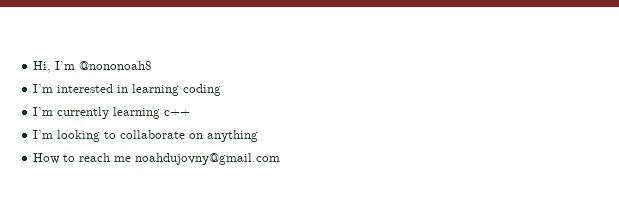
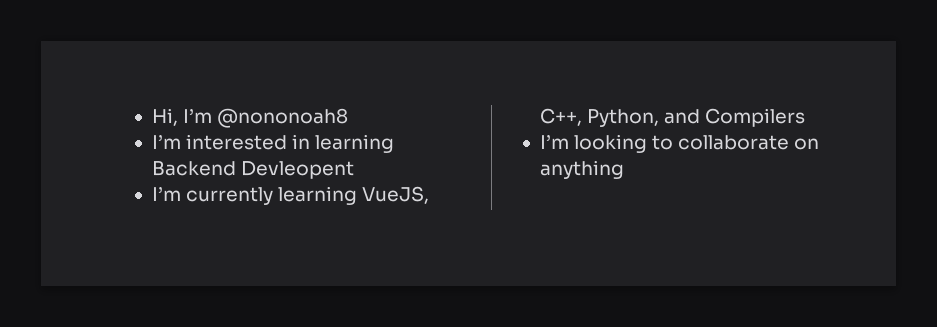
[183,84,222,96] coding -> [151,161,355,179] Backend Devleopent
[164,109,191,116] c++ -> [362,186,430,204] [539,108,806,127] VueJS, C++, Python, and Compilers
[33,153,281,165] // How to reach me noahdujovny@gmail.com -> (624, 169) none

